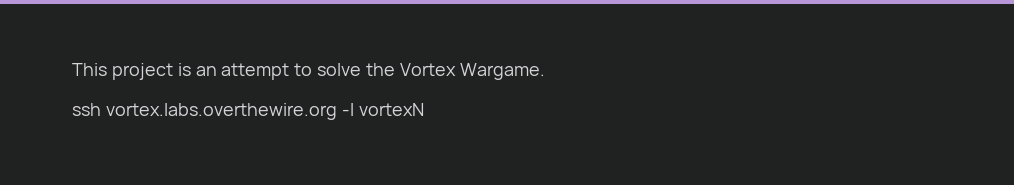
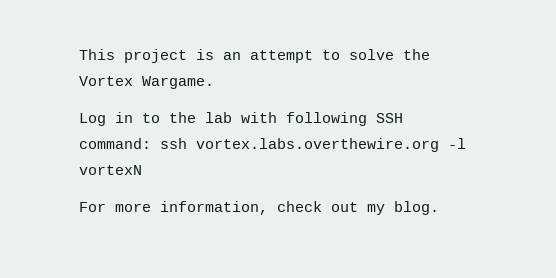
[72,103,424,120] ssh vortex.labs.overthewire.org -l vortexN -> [79,112,403,126] [79,138,466,152] [79,165,142,175] [79,201,439,215] Log in to the lab with following SSH command: ssh vortex.labs.overthewire.org -l vortexN // For more information, check out my blog.

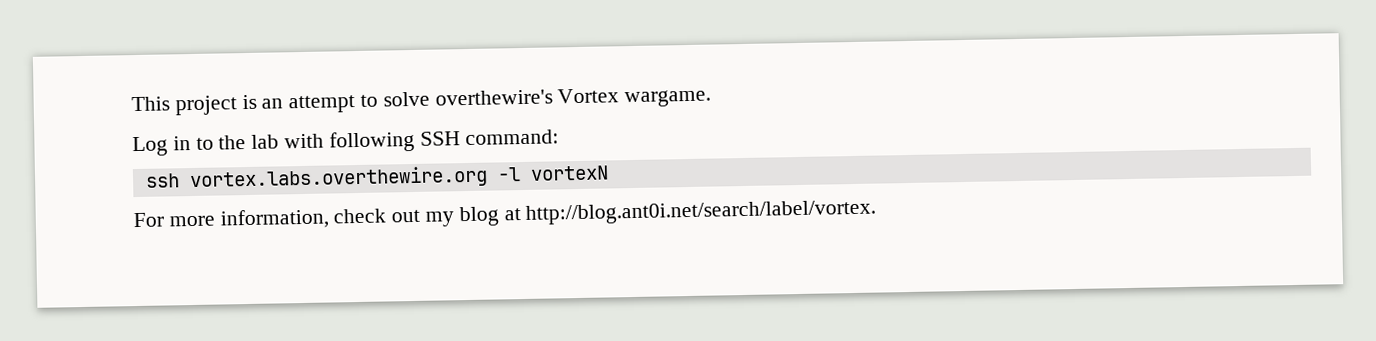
[403,49,430,60] [79,76,214,89] the Vortex Wargame. -> [434,88,712,108] overthewire's Vortex wargame.
(151, 143) none -> (560, 137) //
[394,201,439,215] blog. -> [458,199,877,227] blog at http://blog.ant0i.net/search/label/vortex.

